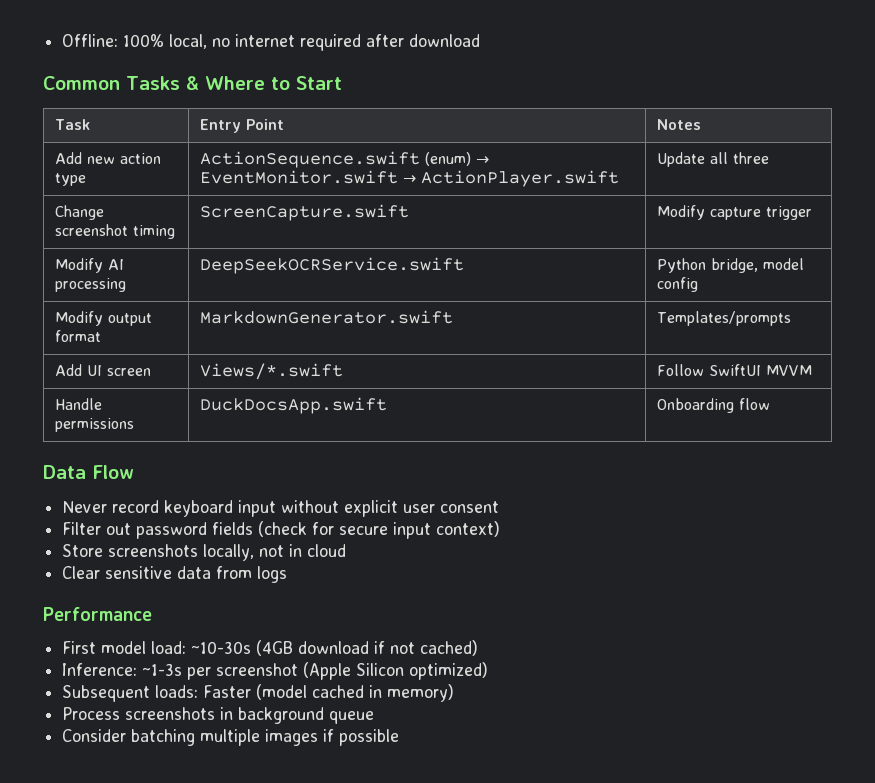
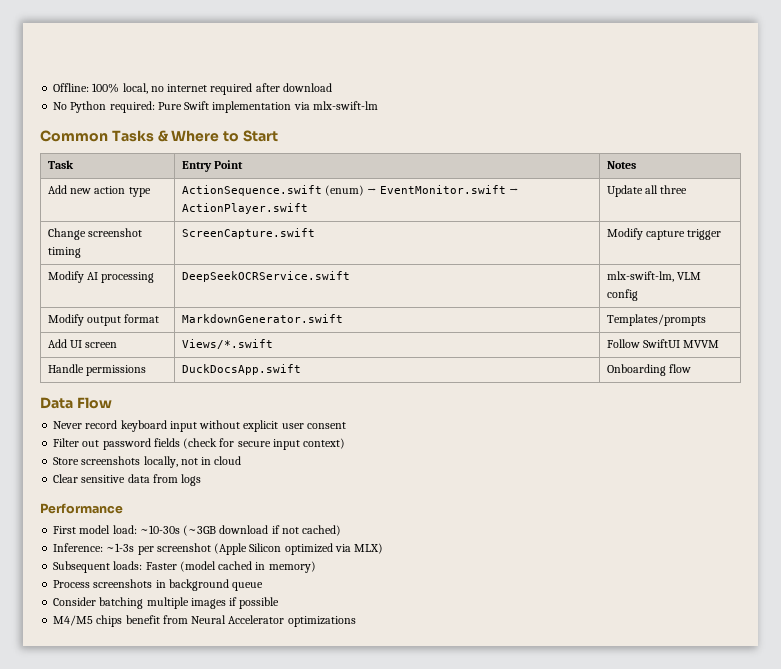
(481, 40) none -> [53,101,378,113] // No Python required: Pure Swift implementation via mlx-swift-lm
[657,258,805,273] Python bridge, model -> [606,271,702,282] mlx-swift-lm, VLM
[256,640,294,656] (4GB -> [183,525,217,536] (~3GB
[409,662,489,680] optimized) -> [284,543,384,555] optimized via MLX)
(400, 737) none -> [53,615,356,627] // M4/M5 chips benefit from Neural Accelerator optimizations

